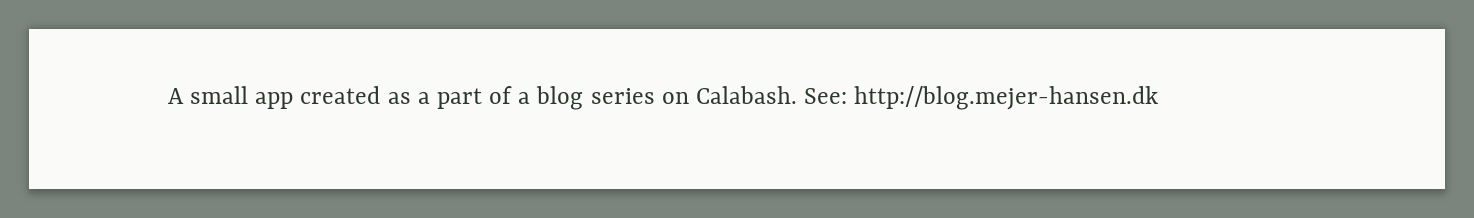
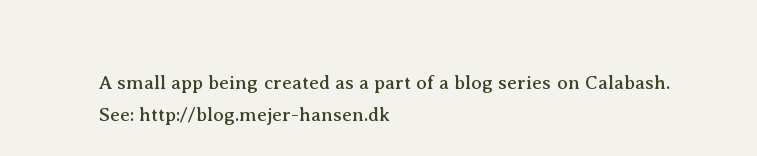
(294, 100) none -> [208,75,259,93] being

